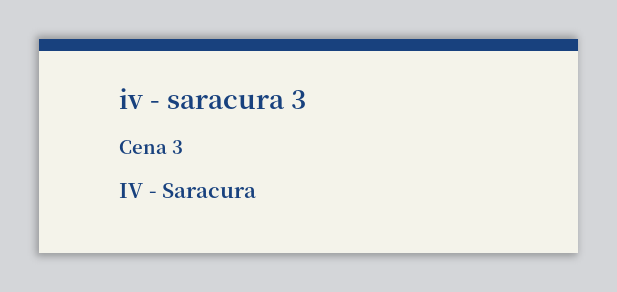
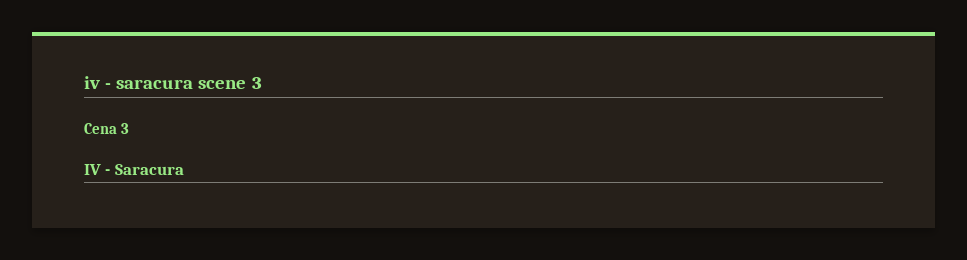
(286, 101) none -> [198,80,247,89] scene

